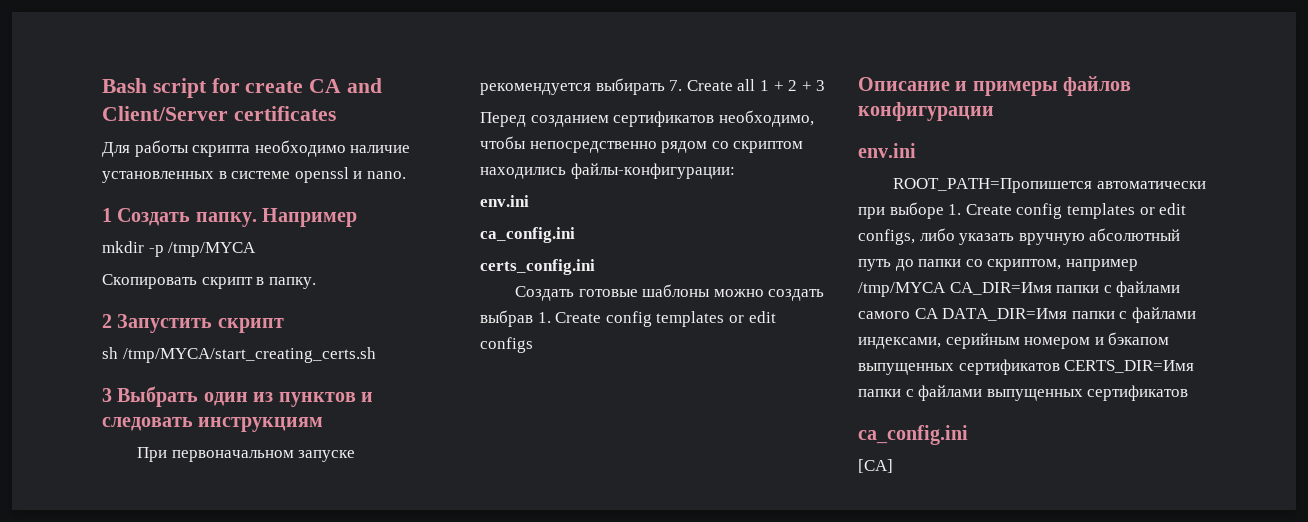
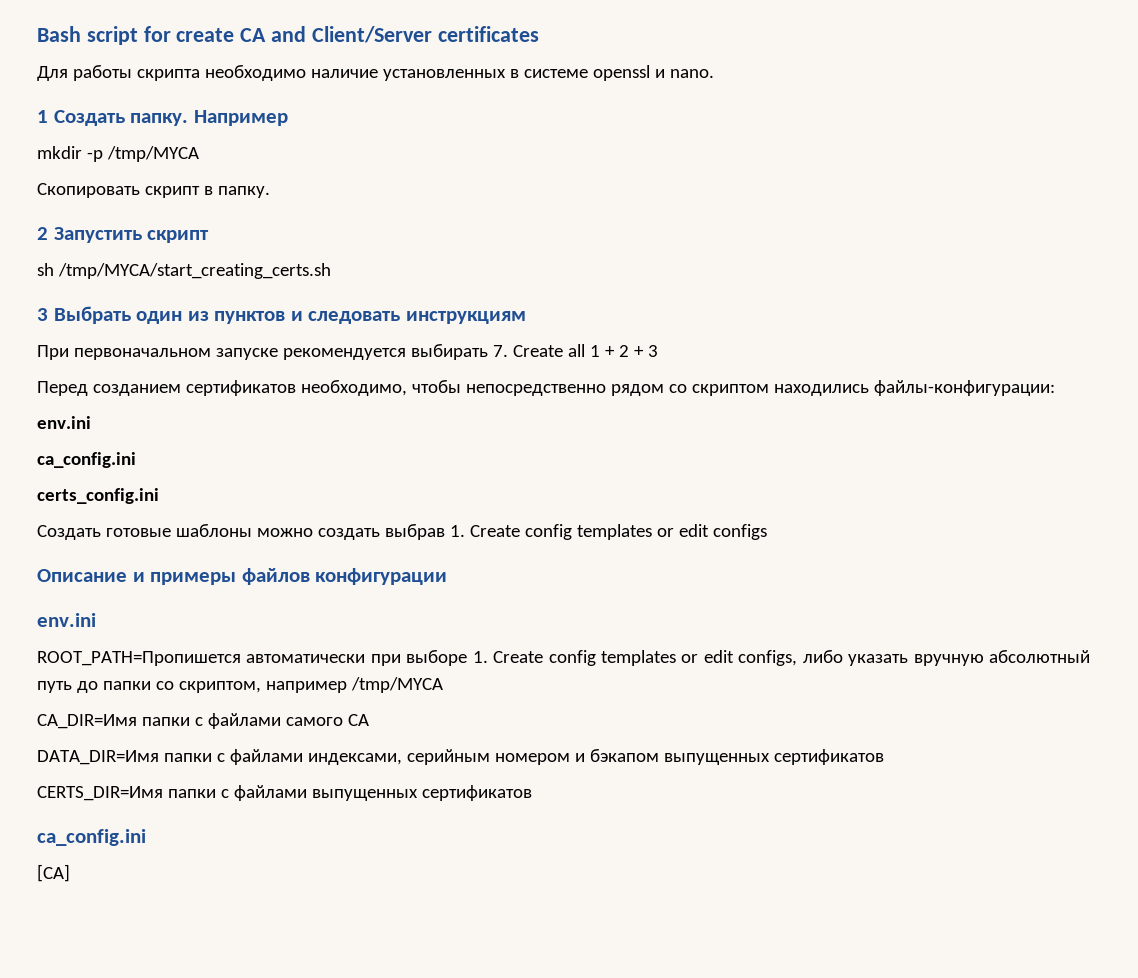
(946, 289) none -> (443, 685) //
(939, 313) none -> (369, 720) //
(1060, 367) none -> (884, 757) //

